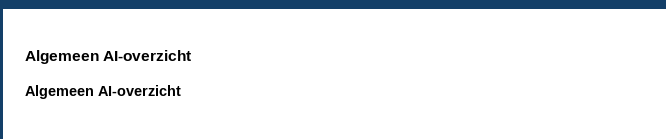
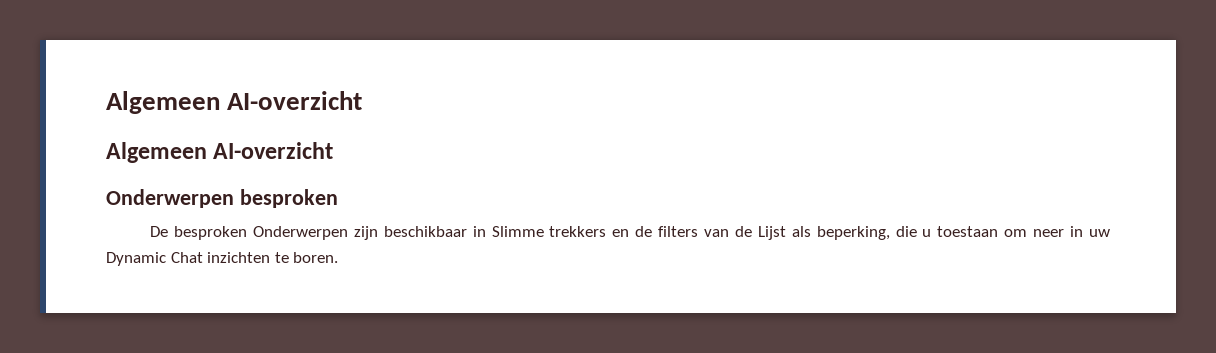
(181, 90) none -> [106,189,338,208] [150,226,1111,240] [106,252,339,266] // Onderwerpen besproken // De besproken Onderwerpen zijn beschikbaar in Slimme trekkers en de filters van de Lijst als beperking, die u toestaan om neer in uw Dynamic Chat inzichten te boren.

